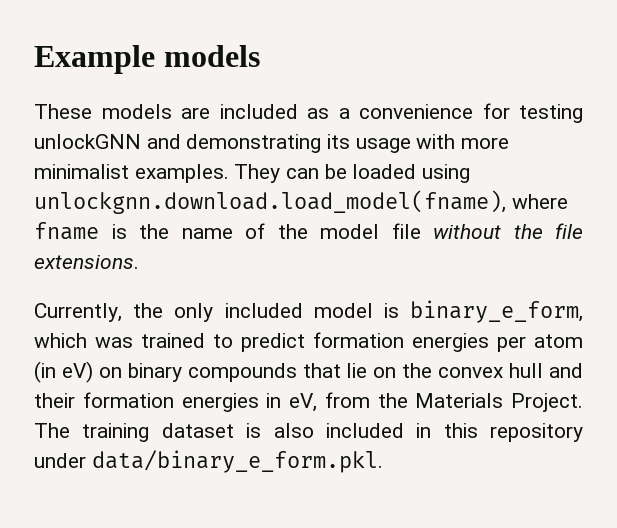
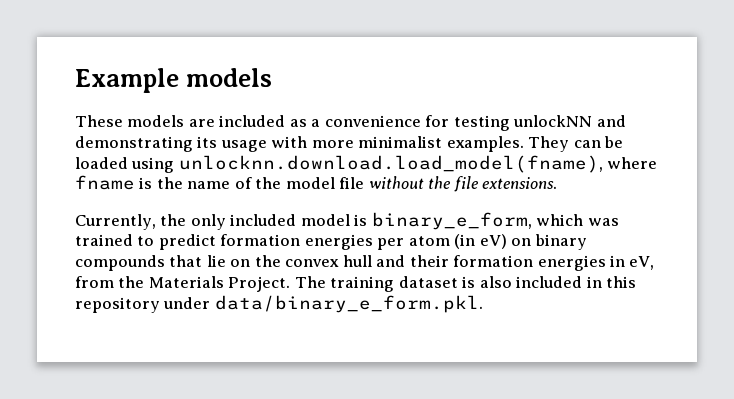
[34,134,141,149] unlockGNN -> [513,115,593,127] unlockNN
[34,190,506,214] unlockgnn.download.load_model(fname), -> [178,155,603,173] unlocknn.download.load_model(fname),

